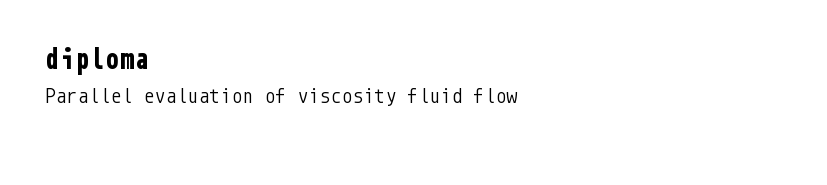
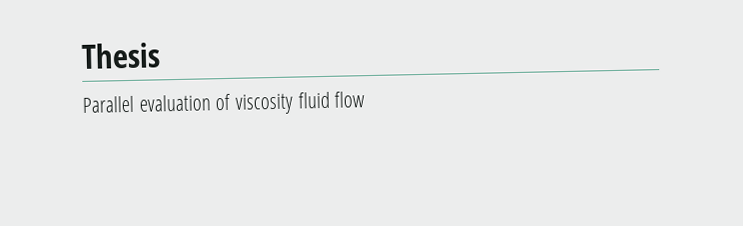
[44,47,149,75] diploma -> [81,42,161,69] Thesis

